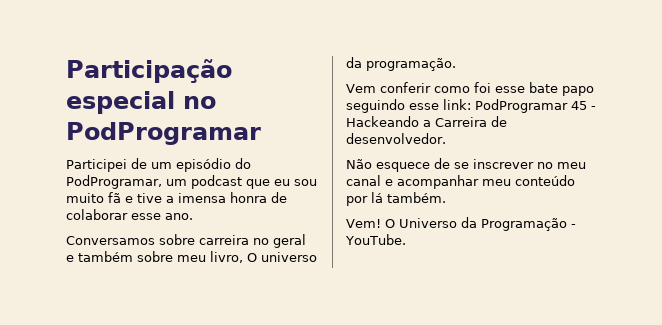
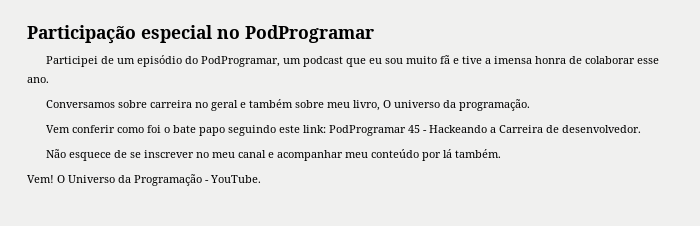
[494,86,525,93] esse -> [163,127,170,133] o
[409,103,439,110] esse -> [278,125,300,133] este

